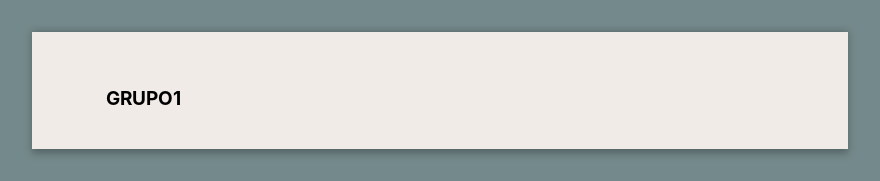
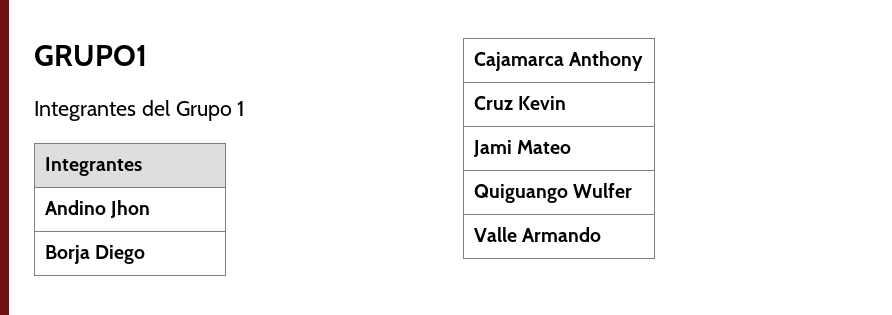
(181, 98) none -> [34,100,246,121] [44,157,142,176] [44,200,150,218] [44,245,145,264] [473,51,643,71] [473,96,566,110] [472,140,571,157] [473,183,632,203] [473,227,601,242] // Integrantes del Grupo 1 // Integrantes // Andino Jhon // Borja Diego // Cajamarca Anthony // Cruz Kevin // Jami Mateo // Quiguango Wulfer // Valle Armando

